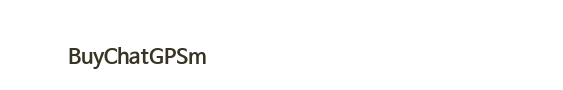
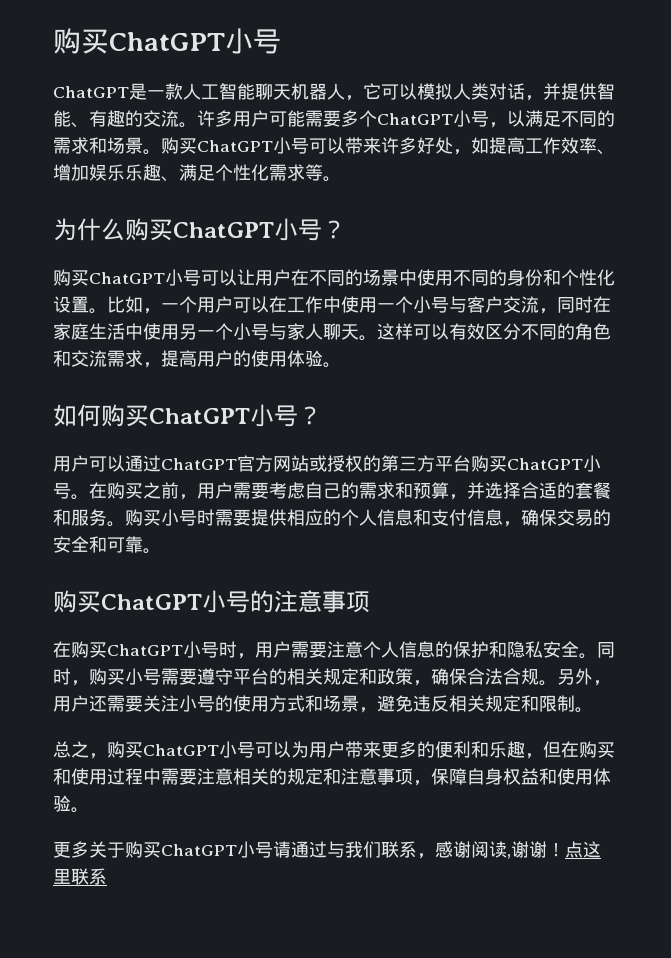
[68,47,207,70] BuyChatGPSm -> [53,28,281,54] [53,83,615,101] [53,110,615,128] [53,137,615,155] [53,164,341,182] [53,218,346,241] [53,269,615,286] [53,296,611,314] [53,323,611,341] [53,350,341,368] [53,404,322,427] [53,455,601,472] [53,482,611,500] [53,509,611,527] [53,536,161,554] [53,590,370,613] [53,641,615,659] [53,668,611,686] [53,695,593,713] [53,741,615,759] [53,768,611,786] [53,795,89,813] [53,841,601,859] [53,868,107,885] 购买ChatGPT小号 // ChatGPT是一款人工智能聊天机器人，它可以模拟人类对话，并提供智能、有趣的交流。许多用户可能需要多个ChatGPT小号，以满足不同的需求和场景。购买ChatGPT小号可以带来许多好处，如提高工作效率、增加娱乐乐趣、满足个性化需求等。 // 为什么购买ChatGPT小号？ // 购买ChatGPT小号可以让用户在不同的场景中使用不同的身份和个性化设置。比如，一个用户可以在工作中使用一个小号与客户交流，同时在家庭生活中使用另一个小号与家人聊天。这样可以有效区分不同的角色和交流需求，提高用户的使用体验。 // 如何购买ChatGPT小号？ // 用户可以通过ChatGPT官方网站或授权的第三方平台购买ChatGPT小号。在购买之前，用户需要考虑自己的需求和预算，并选择合适的套餐和服务。购买小号时需要提供相应的个人信息和支付信息，确保交易的安全和可靠。 // 购买ChatGPT小号的注意事项 // 在购买ChatGPT小号时，用户需要注意个人信息的保护和隐私安全。同时，购买小号需要遵守平台的相关规定和政策，确保合法合规。另外，用户还需要关注小号的使用方式和场景，避免违反相关规定和限制。 // 总之，购买ChatGPT小号可以为用户带来更多的便利和乐趣，但在购买和使用过程中需要注意相关的规定和注意事项，保障自身权益和使用体验。 // 更多关于购买ChatGPT小号请通过与我们联系，感谢阅读,谢谢！点这里联系

